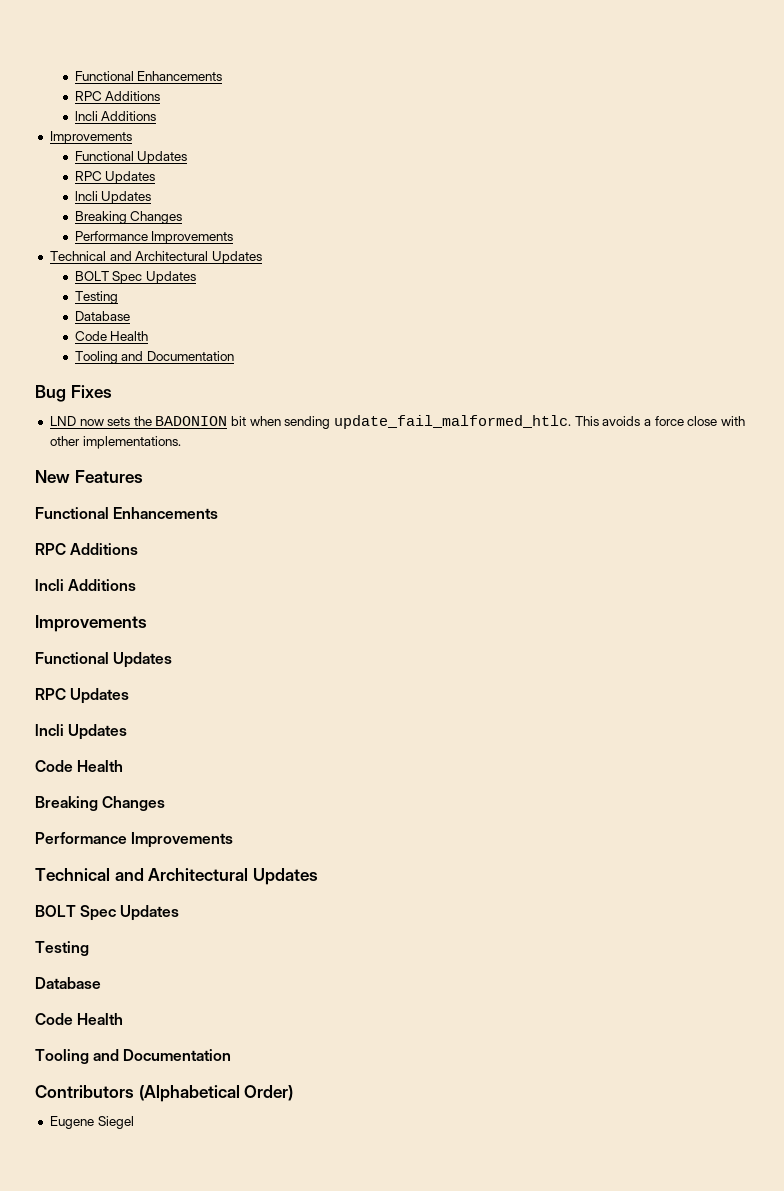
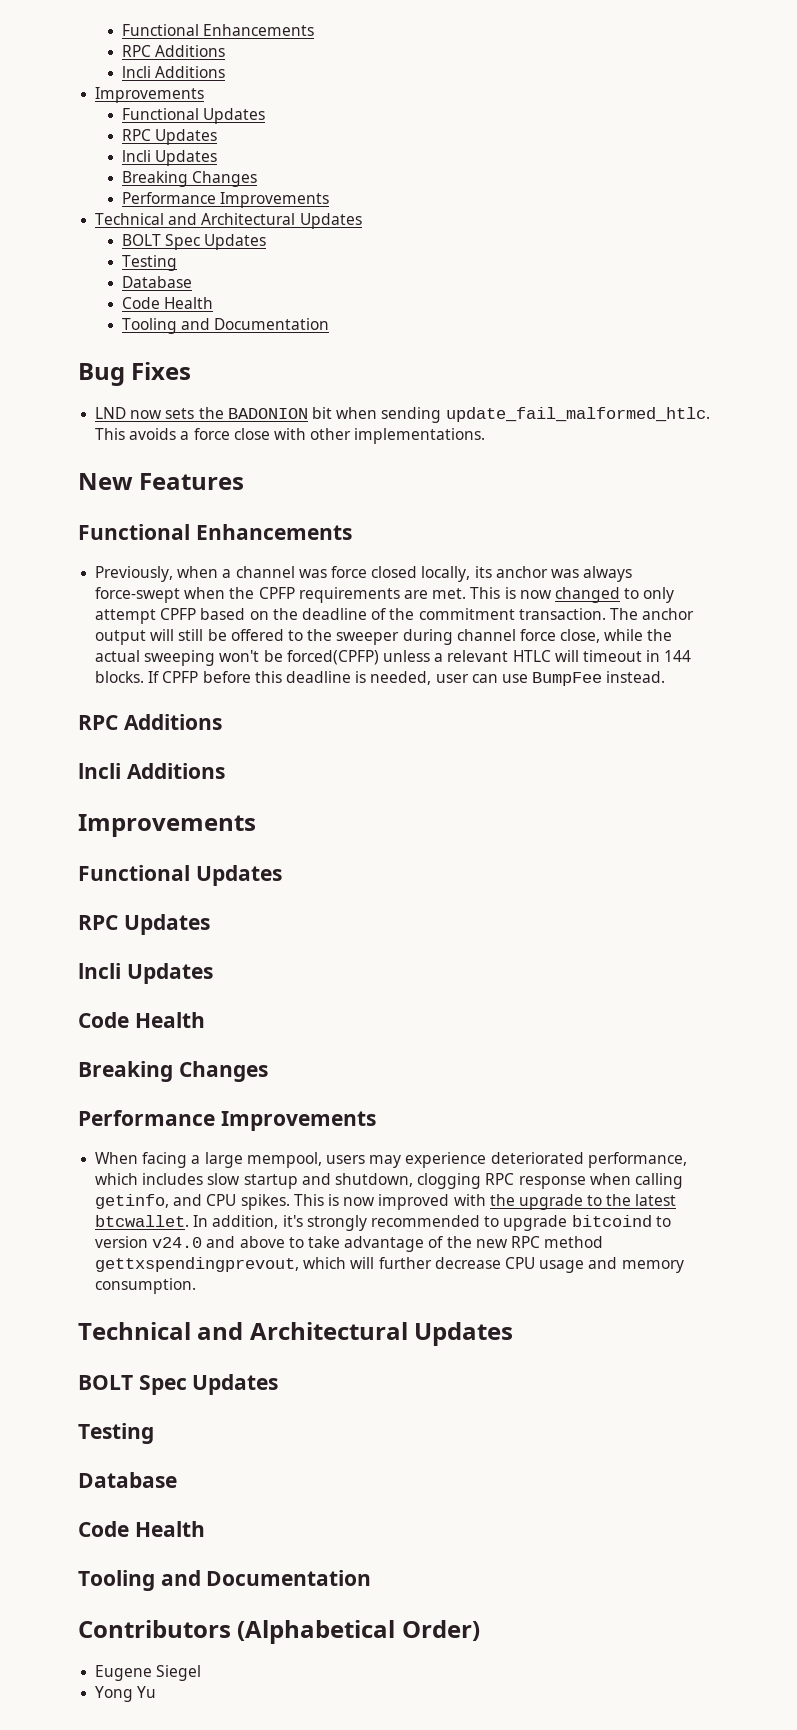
(219, 513) none -> [95,566,633,582] [95,587,675,603] [95,608,695,624] [95,629,673,645] [95,650,692,666] [95,671,666,686] // Previously, when a channel was force closed locally, its anchor was always force-swept when the CPFP requirements are met. This is now changed to only attempt CPFP based on the deadline of the commitment transaction. The anchor output will still be offered to the sweeper during channel force close, while the actual sweeping won't be forced(CPFP) unless a relevant HTLC will timeout in 144 blocks. If CPFP before this deadline is needed, user can use BumpFee instead.
(234, 840) none -> [95,1152,687,1168] [95,1173,683,1189] [95,1194,677,1210] [95,1215,671,1231] [95,1236,604,1252] [95,1257,684,1273] [95,1278,197,1294] // When facing a large mempool, users may experience deteriorated performance, which includes slow startup and shutdown, clogging RPC response when calling getinfo, and CPU spikes. This is now improved with the upgrade to the latest btcwallet. In addition, it's strongly recommended to upgrade bitcoind to version v24.0 and above to take advantage of the new RPC method gettxspendingprevout, which will further decrease CPU usage and memory consumption.
(134, 1122) none -> [95,1686,157,1702] // Yong Yu

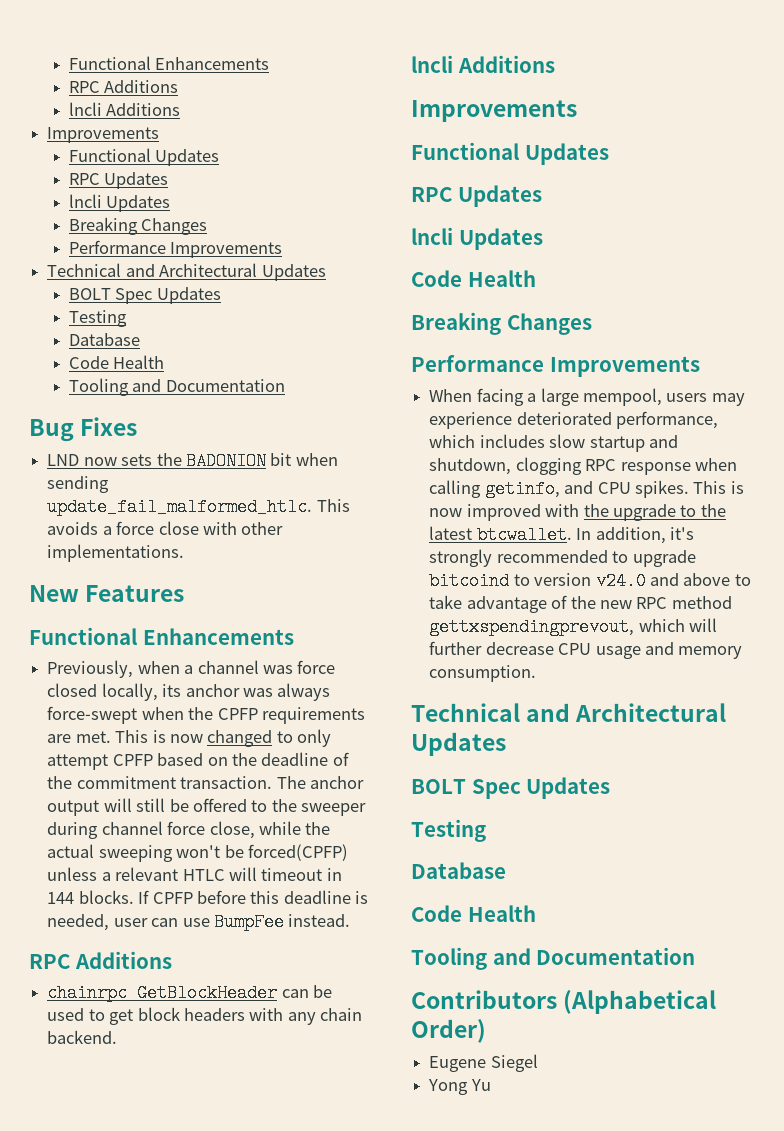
(222, 722) none -> [47,984,333,1002] [47,1007,363,1025] [47,1030,118,1044] // chainrpc GetBlockHeader can be used to get block headers with any chain backend.

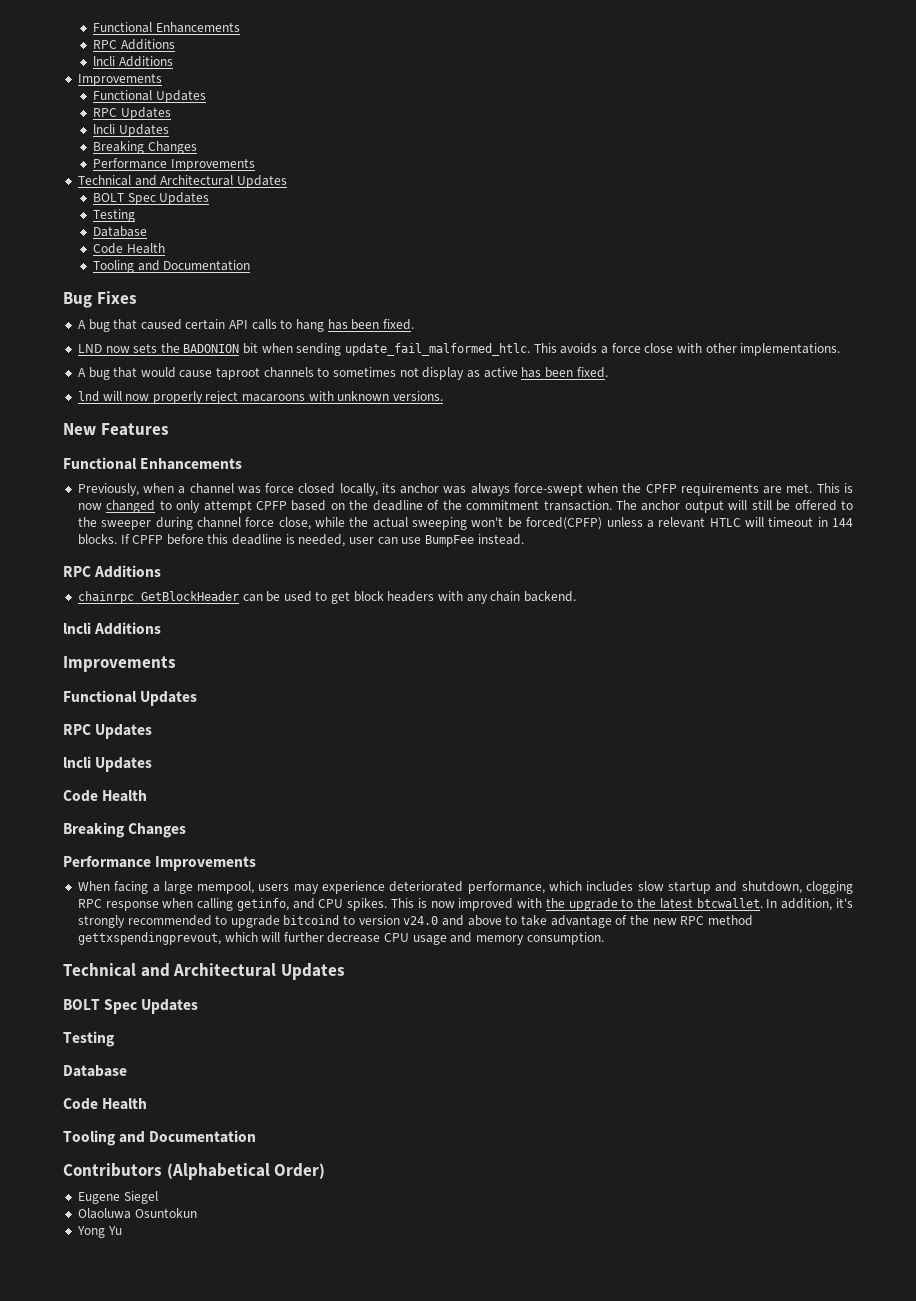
(138, 426) none -> [77,319,414,332] // A bug that caused certain API calls to hang has been fixed.
(185, 553) none -> [77,367,608,380] [77,391,444,404] // A bug that would cause taproot channels to sometimes not display as active has been fixed. // lnd will now properly reject macaroons with unknown versions.
(538, 1063) none -> [77,1208,197,1219] // Olaoluwa Osuntokun

